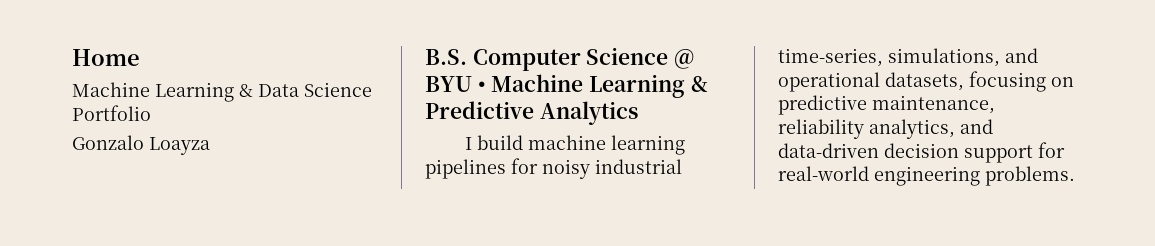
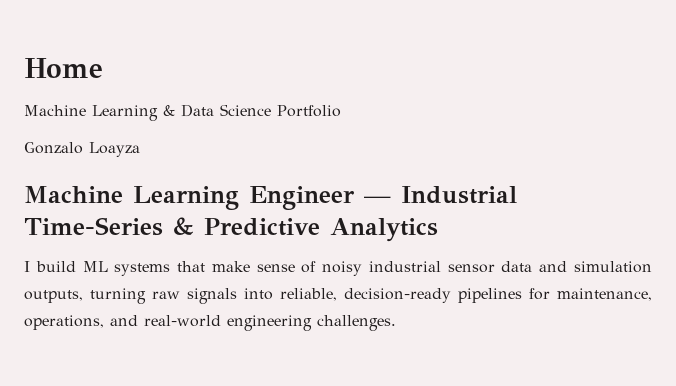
[425,47,695,71] [425,74,686,98] B.S. Computer Science @ BYU • Machine Learning -> [24,186,517,210] [24,217,163,236] Machine Learning Engineer — Industrial Time-Series
[527,135,685,155] [425,158,682,179] [778,48,1038,67] [778,71,1074,92] [778,95,995,115] [778,119,993,139] [778,142,1065,163] machine learning pipelines for noisy industrial time-series, simulations, and operational datasets, focusing on predictive maintenance, reliability analytics, and data-driven decision support for -> [82,261,652,276] [24,288,652,304] [24,315,138,330] ML systems that make sense of noisy industrial sensor data and simulation outputs, turning raw signals into reliable, decision-ready pipelines for maintenance, operations, and
[985,166,1075,186] problems. -> [317,315,396,331] challenges.

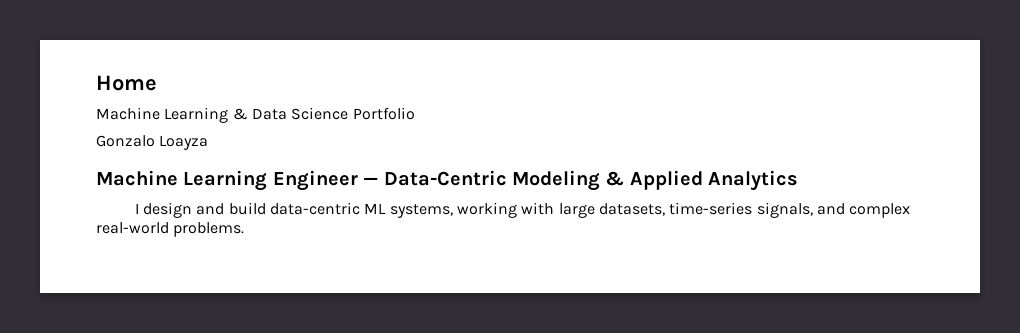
[401,186,517,204] [24,217,438,242] [24,261,652,276] [24,288,652,304] [24,315,396,331] Industrial Time-Series & Predictive Analytics // I build ML systems that make sense of noisy industrial sensor data and simulation outputs, turning raw signals into reliable, decision-ready pipelines for maintenance, operations, and real-world engineering challenges. -> [383,170,799,191] [134,202,911,218] [96,222,245,237] Data-Centric Modeling & Applied Analytics // I design and build data-centric ML systems, working with large datasets, time-series signals, and complex real-world problems.

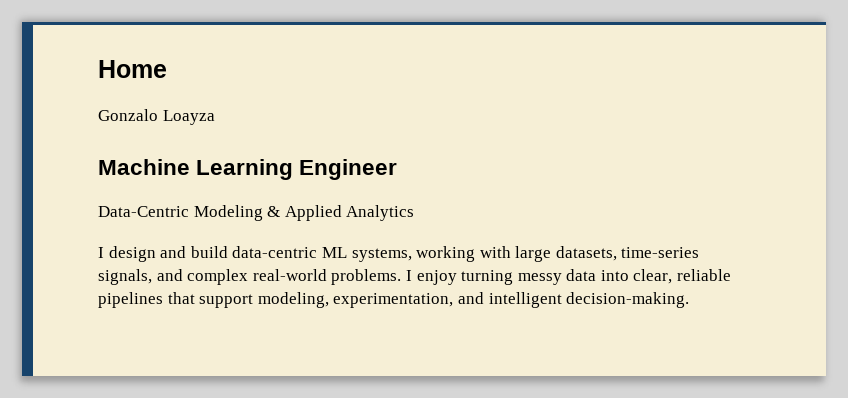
[96,107,415,123] // Machine Learning & Data Science Portfolio -> (167, 69) none
[363,177,379,185] — -> (398, 169) //
(245, 229) none -> [405,269,732,285] [98,292,690,308] I enjoy turning messy data into clear, reliable pipelines that support modeling, experimentation, and intelligent decision-making.

